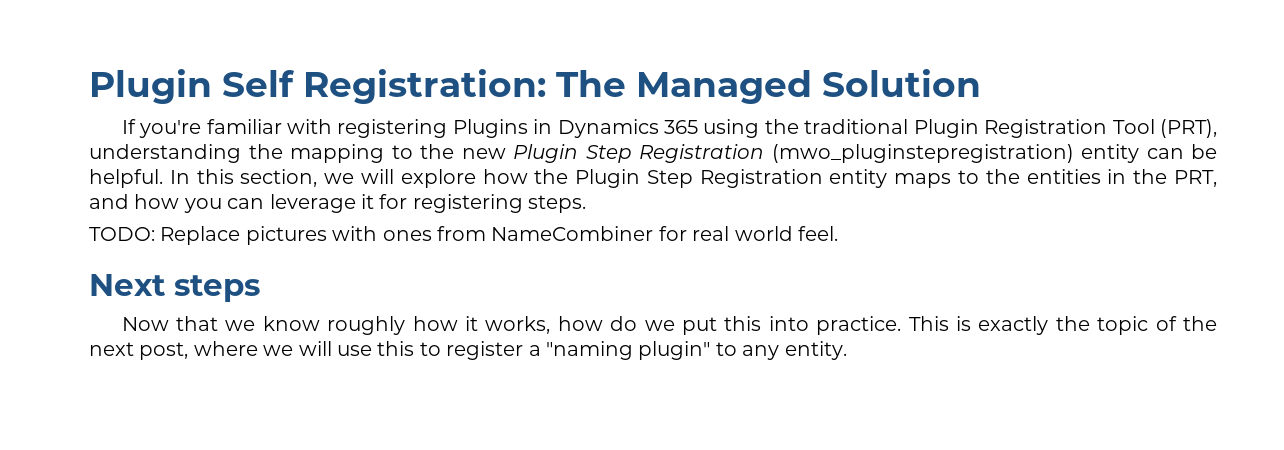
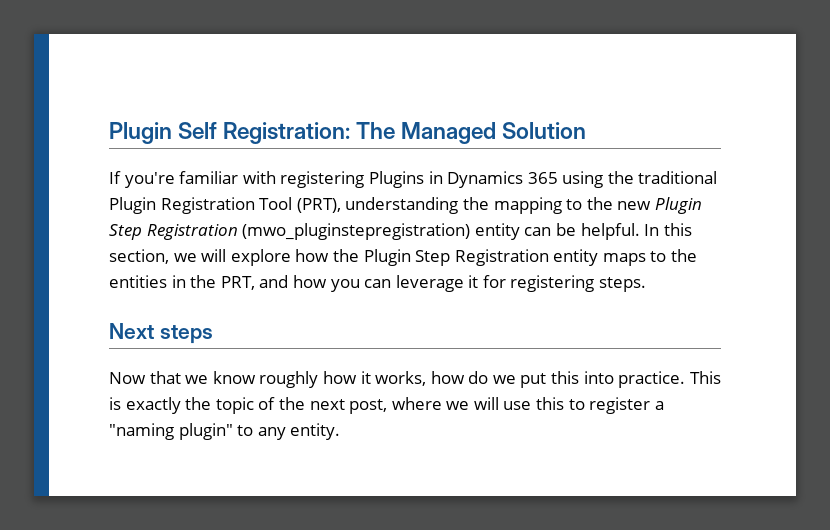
[89,226,838,245] // TODO: Replace pictures with ones from NameCombiner for real world feel. -> (647, 284) none

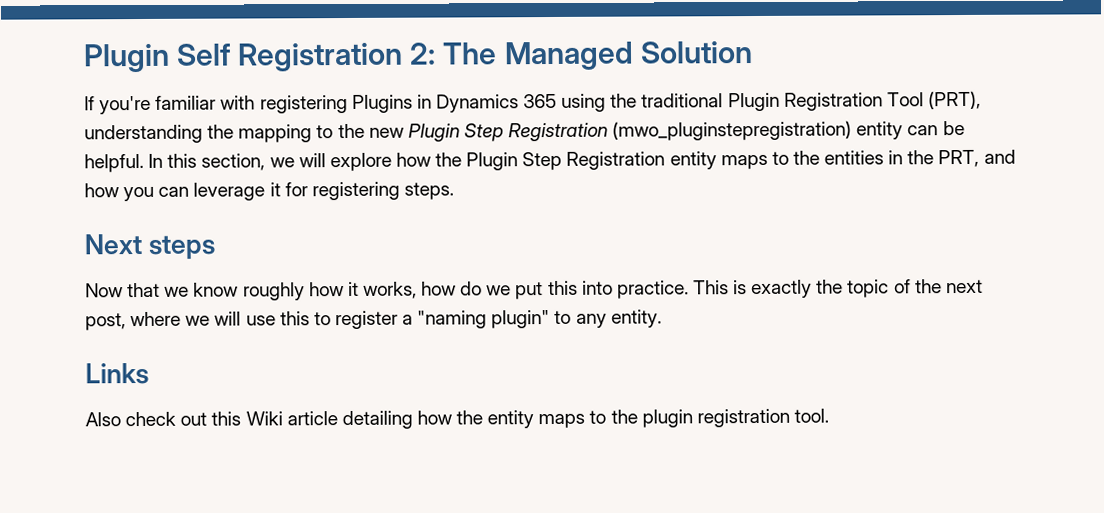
[223,122,351,144] Registration: -> [237,42,437,72] Registration 2:
(341, 431) none -> [85,362,149,385] [85,408,829,430] // Links // Also check out this Wiki article detailing how the entity maps to the plugin registration tool.

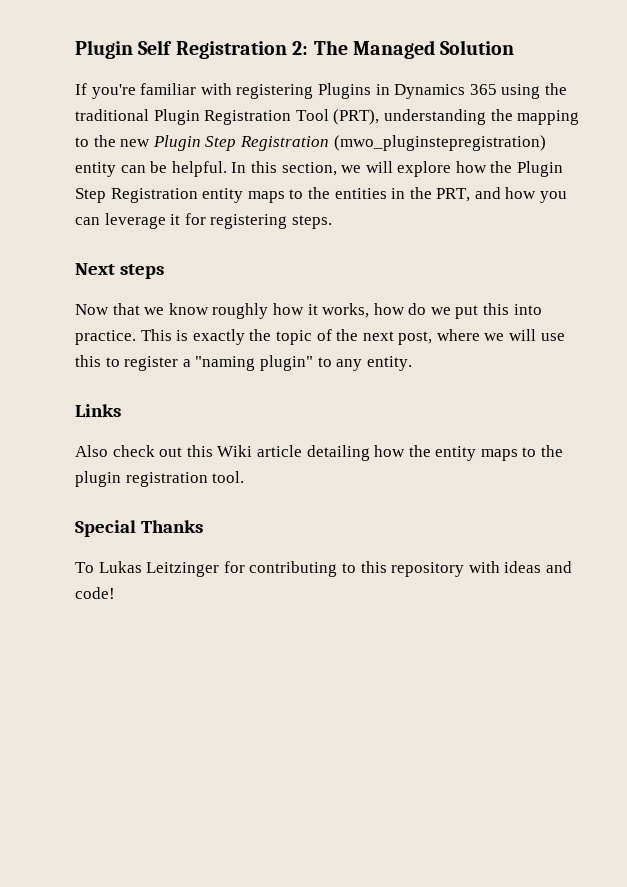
(829, 415) none -> [75,520,204,537] [75,561,572,577] [75,587,115,599] // Special Thanks // To Lukas Leitzinger for contributing to this repository with ideas and code!

